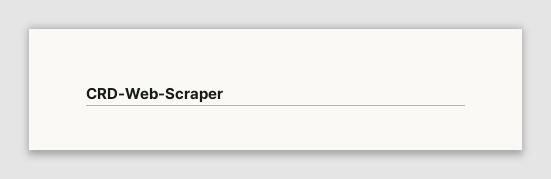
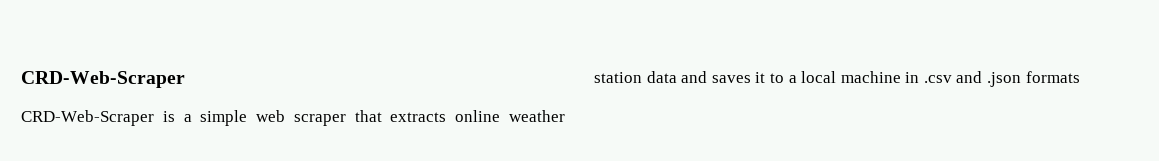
[86,87,223,103] CRD-Web-Scraper -> [21,71,185,88] [21,110,565,126] [594,71,1080,87] CRD-Web-Scraper // CRD-Web-Scraper is a simple web scraper that extracts online weather station data and saves it to a local machine in .csv and .json formats

